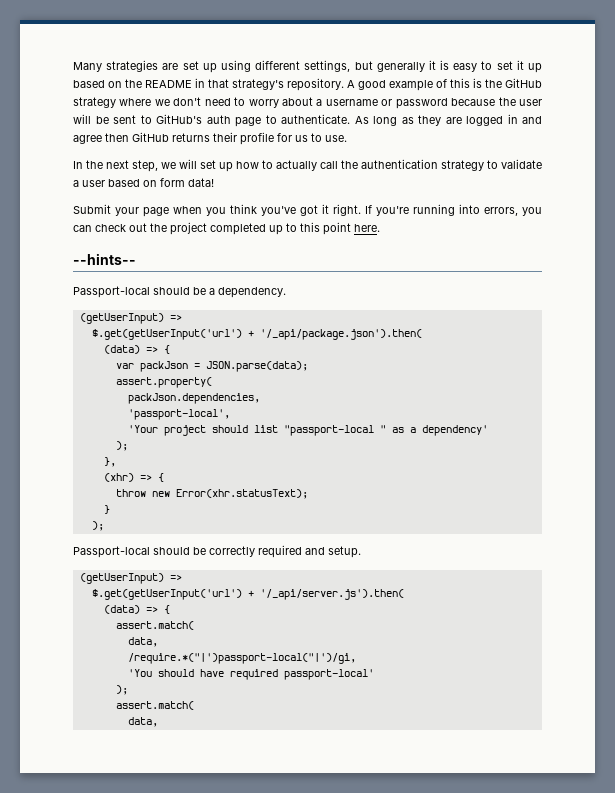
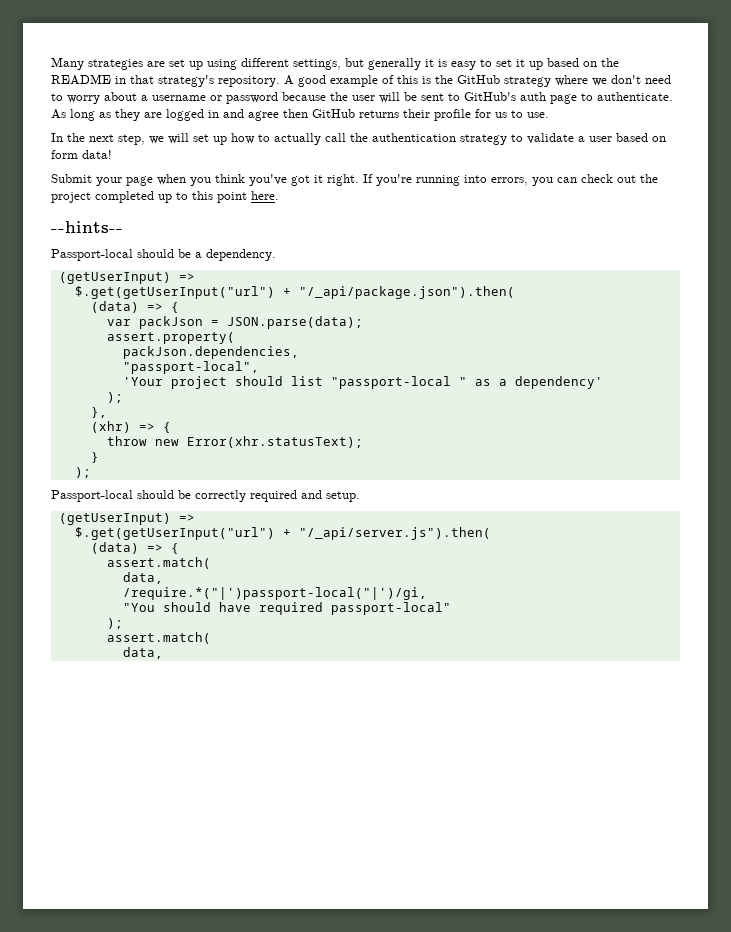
[91,329,422,340] $.get(getUserInput('url') + '/_api/package.json').then( -> [74,286,515,299] $.get(getUserInput("url") + "/_api/package.json").then(
[127,409,230,420] 'passport-local', -> [122,361,259,374] "passport-local",
[91,589,404,600] $.get(getUserInput('url') + '/_api/server.js').then( -> [74,527,491,540] $.get(getUserInput("url") + "/_api/server.js").then(
[127,669,152,677] 'You -> [122,603,155,612] "You
[283,669,374,680] passport-local' -> [330,602,451,615] passport-local"

